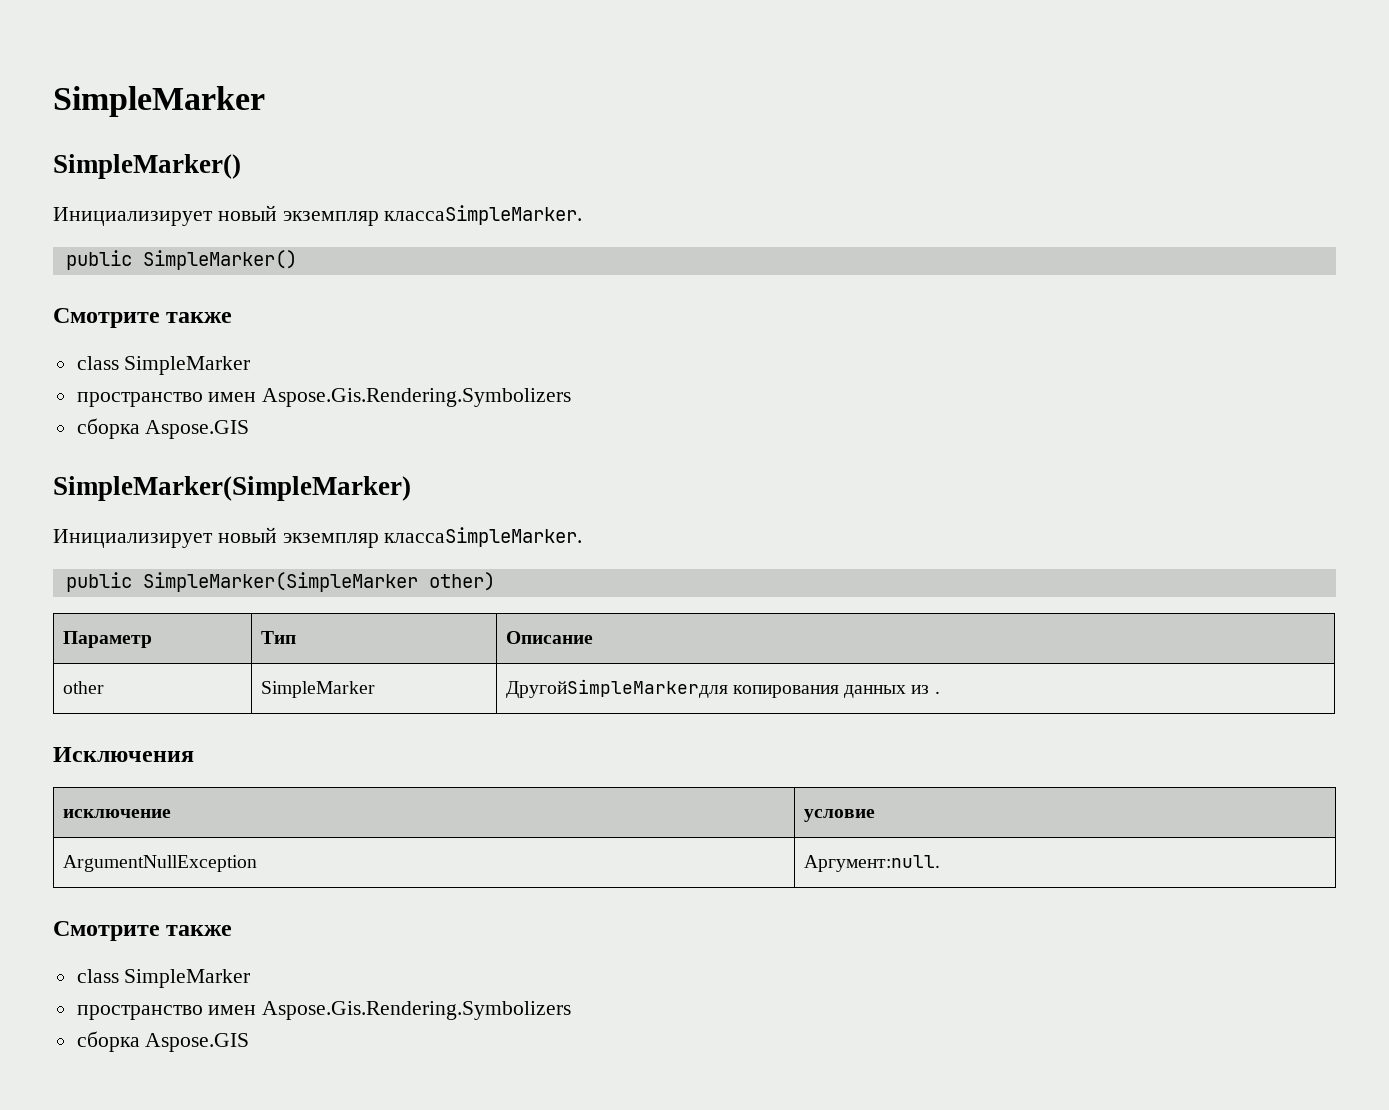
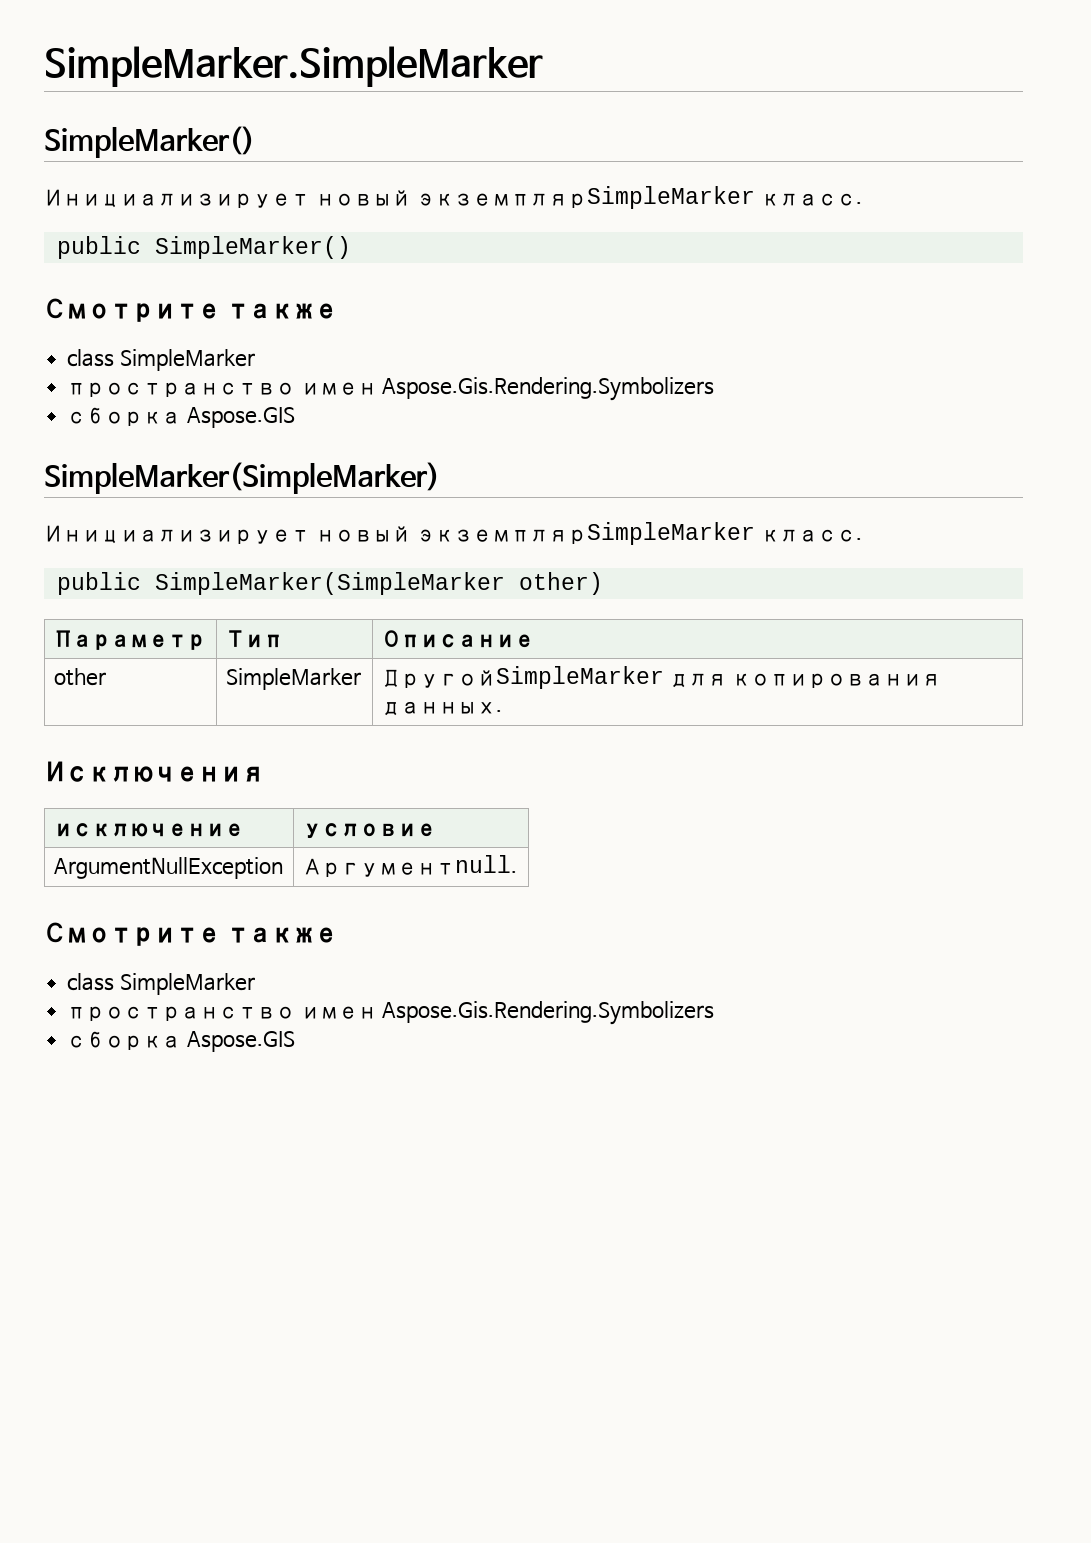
[53,86,265,117] SimpleMarker -> [44,46,543,87] SimpleMarker.SimpleMarker
[282,205,583,226] экземпляр классаSimpleMarker. -> [416,186,863,209] экземплярSimpleMarker класс.
[282,527,583,548] экземпляр классаSimpleMarker. -> [416,522,863,545] экземплярSimpleMarker класс.
[505,679,940,698] ДругойSimpleMarkerдля копирования данных из . -> [381,666,942,689] [381,701,502,716] ДругойSimpleMarker для копирования данных.
[803,855,940,872] Аргумент:null. -> [302,855,517,877] Аргументnull.

